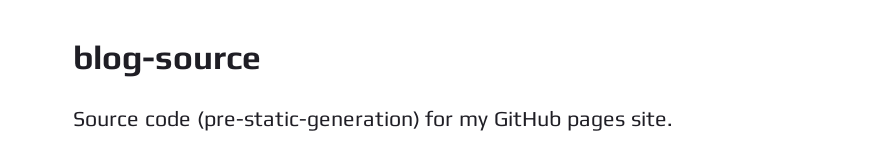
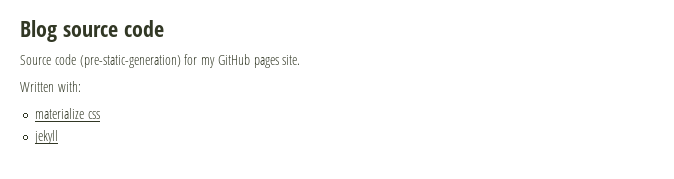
[73,45,261,77] blog-source -> [20,20,164,42] Blog source code
(673, 119) none -> [20,81,81,92] [35,108,101,119] [34,130,59,144] // Written with: // materialize css // jekyll

